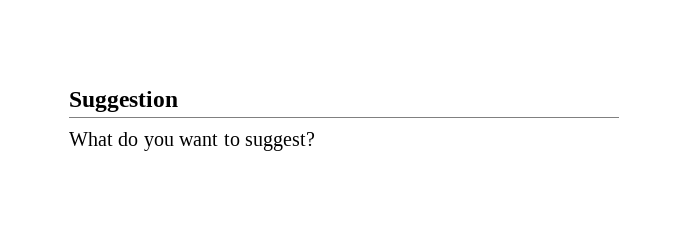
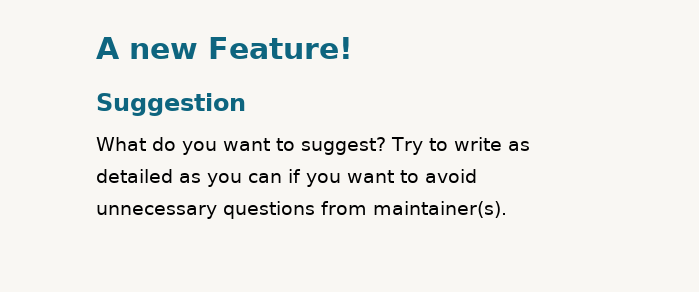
(69, 101) none -> [96,37,353,59] A new Feature! //
(315, 141) none -> [391,137,530,155] [96,169,477,187] [96,201,507,219] Try to write as detailed as you can if you want to avoid unnecessary questions from maintainer(s).

